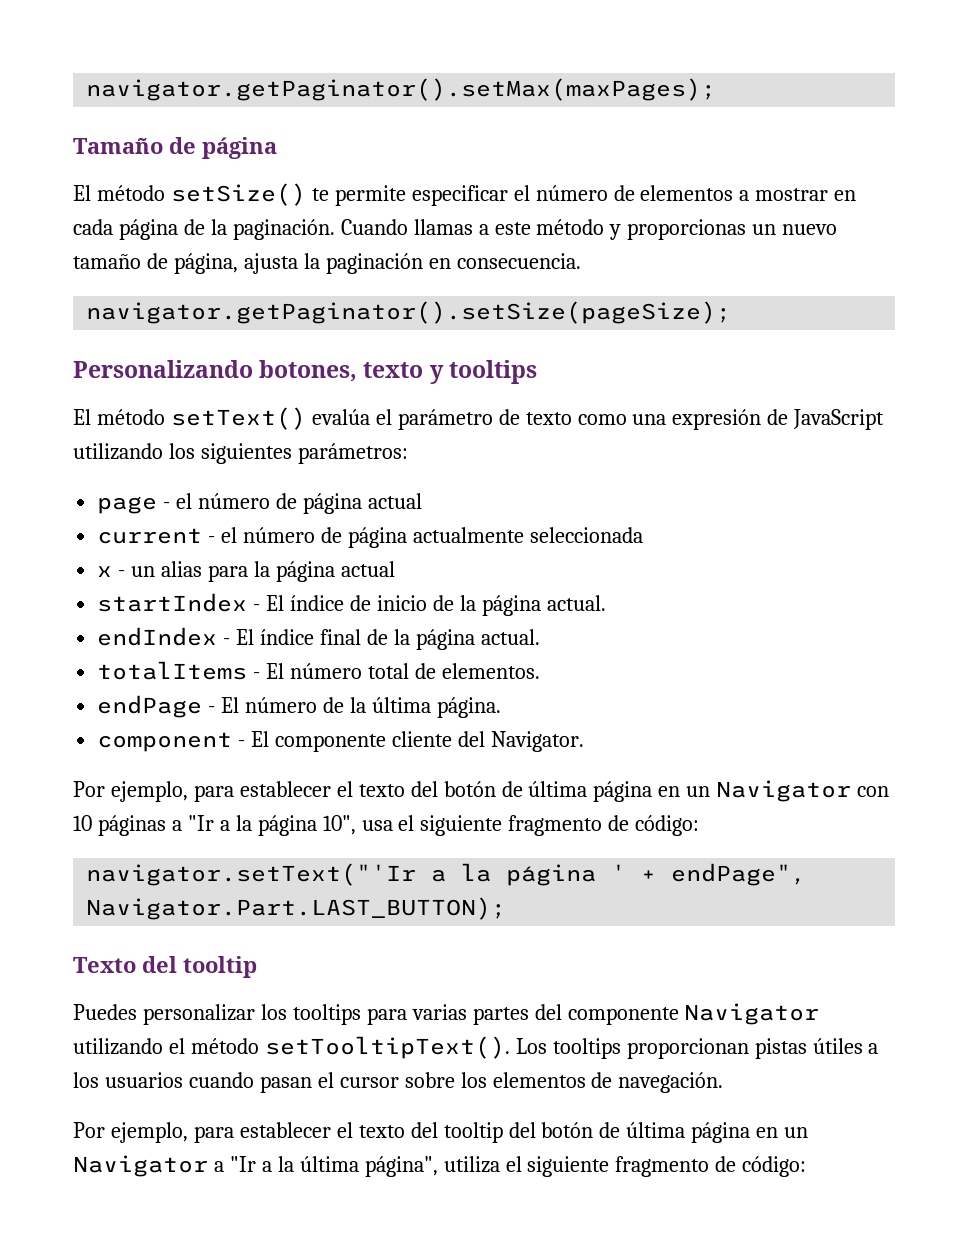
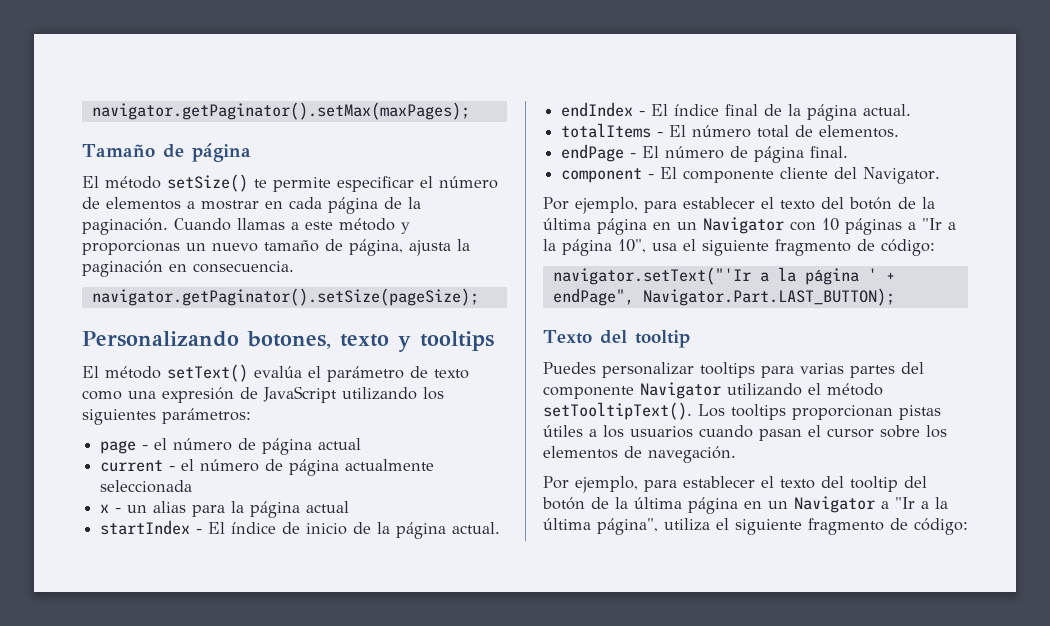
[349,697,501,718] la última página. -> [754,146,849,163] página final.
(523, 789) none -> [922,197,935,209] la
[260,1004,287,1020] los -> (694, 370) none
(621, 1130) none -> [615,497,628,509] la

